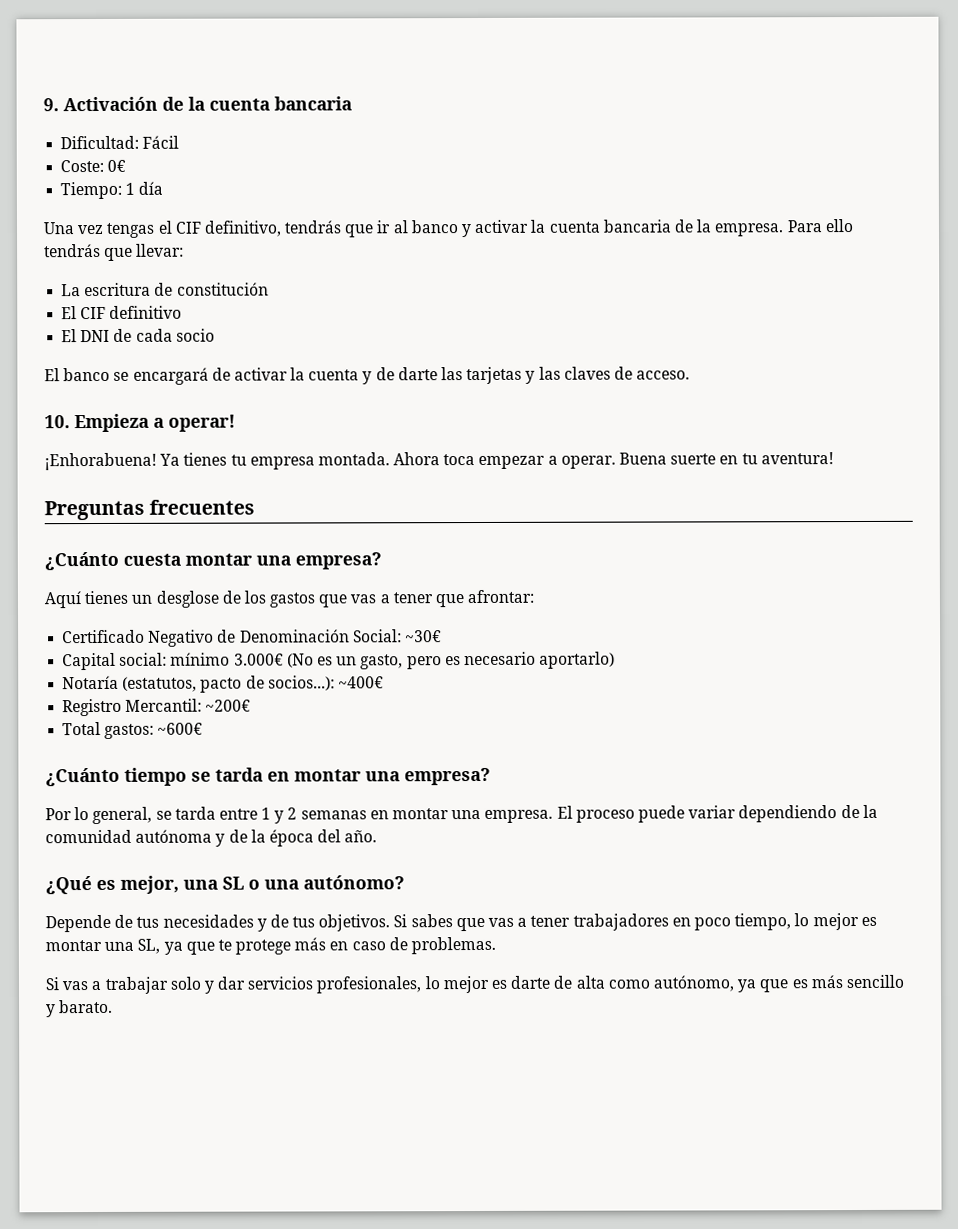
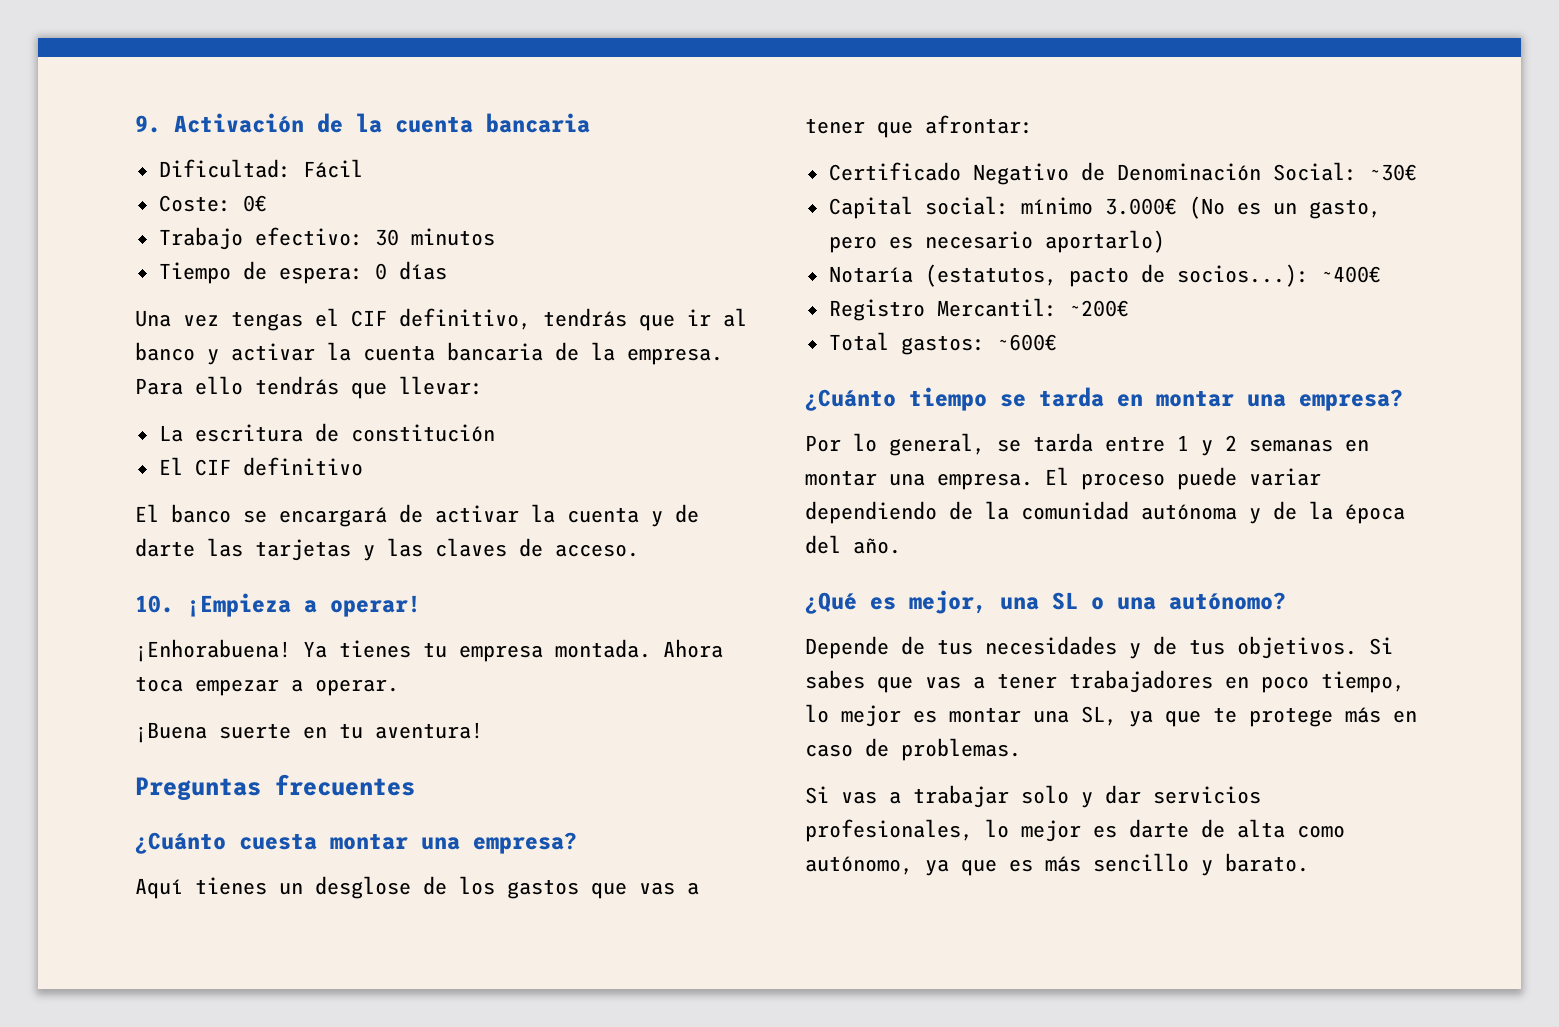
[60,181,164,200] Tiempo: 1 día -> [158,227,495,250] [158,261,447,284] Trabajo efectivo: 30 minutos // Tiempo de espera: 0 días
[61,328,215,343] // El DNI de cada socio -> (363, 466) none
[74,413,149,433] Empieza -> [187,593,291,617] ¡Empieza
[619,452,668,465] Buena -> [135,722,207,743] // ¡Buena

